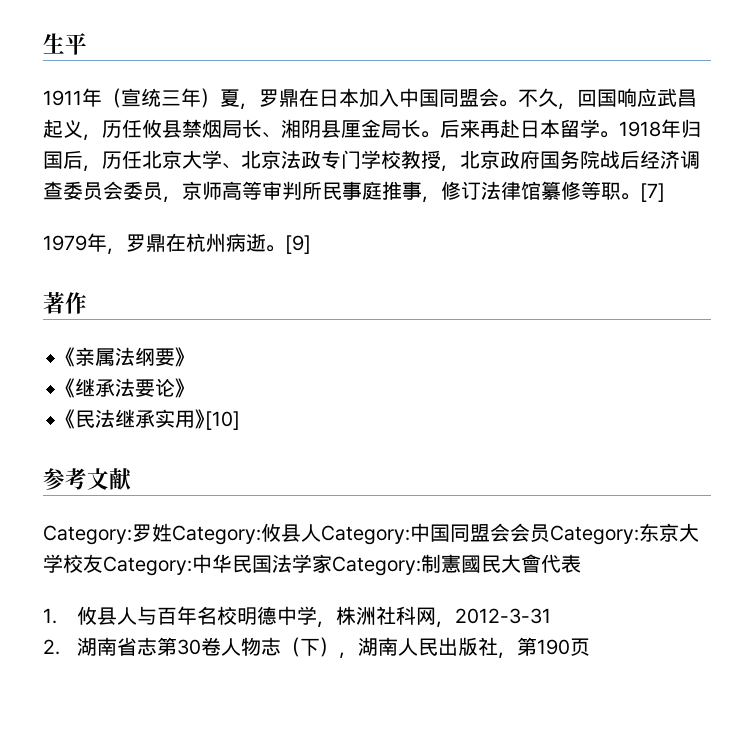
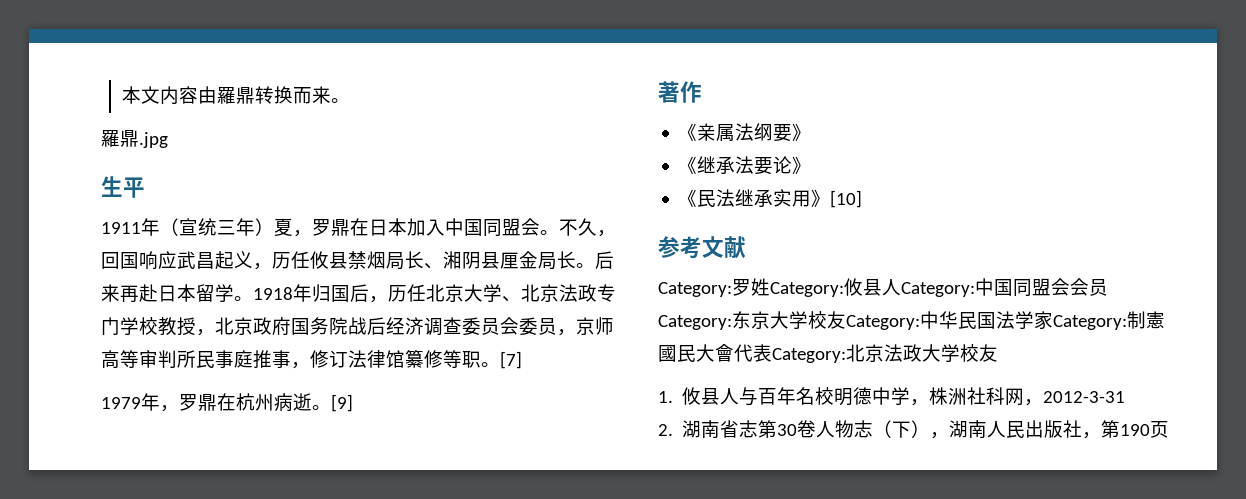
(43, 43) none -> [121,86,350,105] [101,130,168,148] 本文内容由羅鼎转换而来。 // 羅鼎.jpg //
(581, 563) none -> [772,344,998,363] Category:北京法政大学校友

